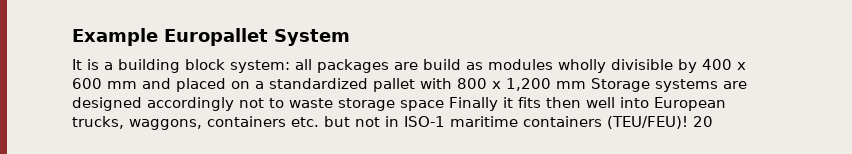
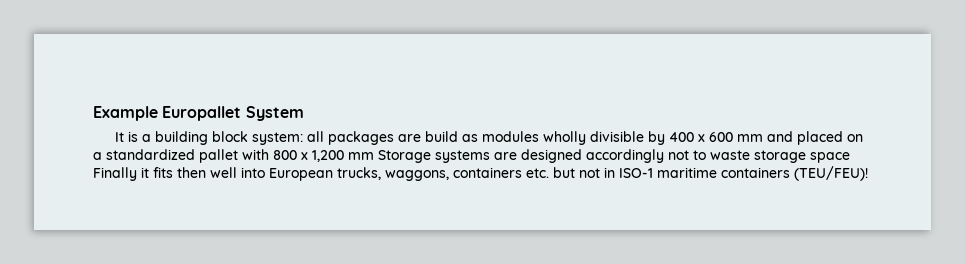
[693,116,713,127] 20 -> (868, 173) none

